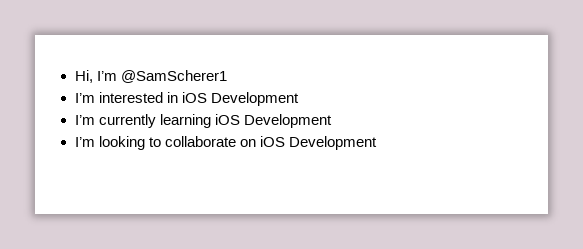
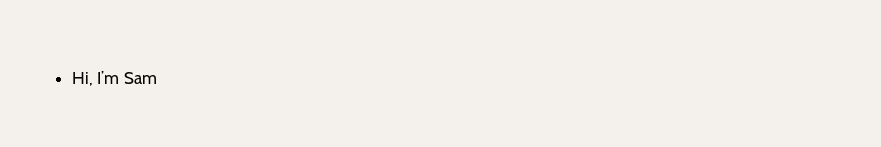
[120,70,227,83] [74,92,299,106] [74,114,332,128] [74,136,377,150] @SamScherer1 // I’m interested in iOS Development // I’m currently learning iOS Development // I’m looking to collaborate on iOS Development -> [123,72,157,84] Sam

